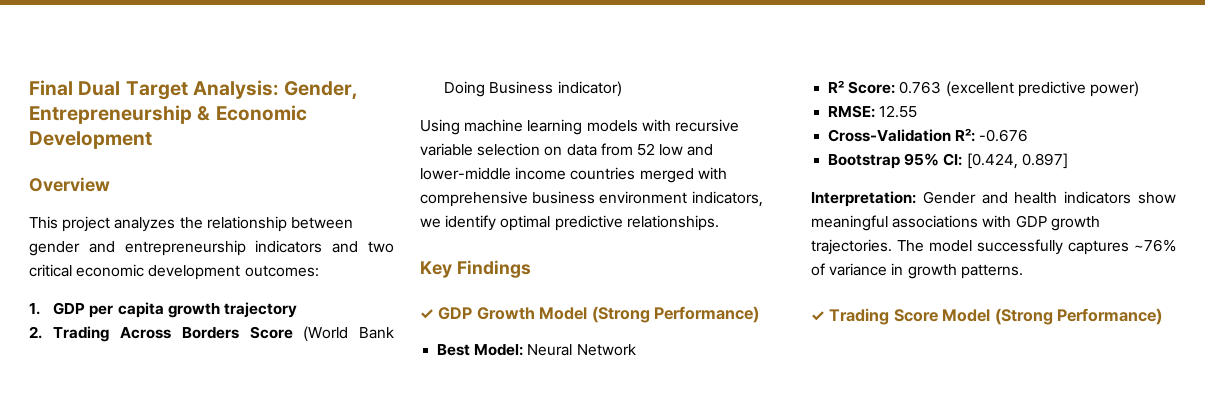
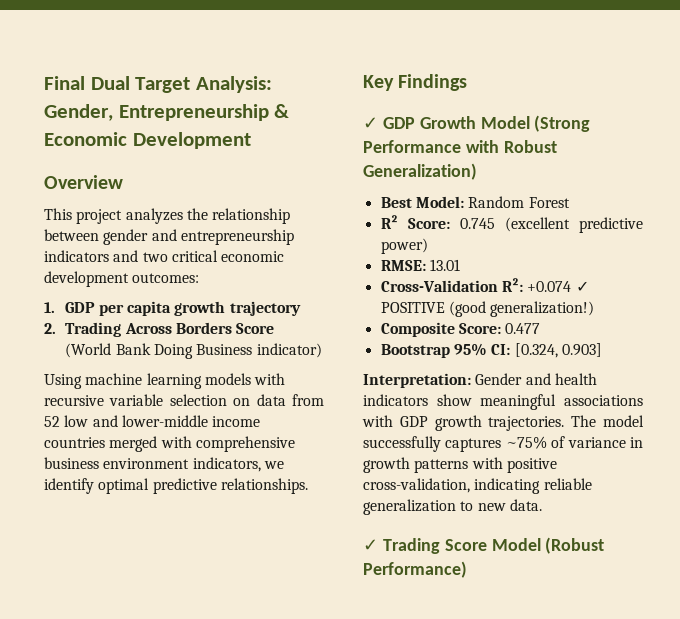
[654,306,760,323] Performance) -> [363,140,557,153] [363,163,477,180] Performance with Robust Generalization)
[527,344,636,356] Neural Network -> [468,196,570,208] Random Forest
[899,81,942,94] 0.763 -> [459,218,495,229] 0.745
[879,105,918,118] 12.55 -> [429,259,460,271] 13.01
[979,129,1029,142] -0.676 -> [527,281,589,292] [380,301,595,317] [380,322,541,337] +0.074 ✓ POSITIVE (good generalization!) // Composite Score: 0.477
[966,153,1068,169] [0.424, 0.897] -> [514,343,602,358] [0.324, 0.903]
[1134,239,1176,252] ~76% -> [505,436,547,449] ~75%
[960,264,1023,279] patterns. -> [414,457,557,473] [363,478,592,494] [363,499,542,515] patterns with positive cross-validation, indicating reliable generalization to new data.
[994,308,1053,325] (Strong -> [545,537,605,554] (Robust

